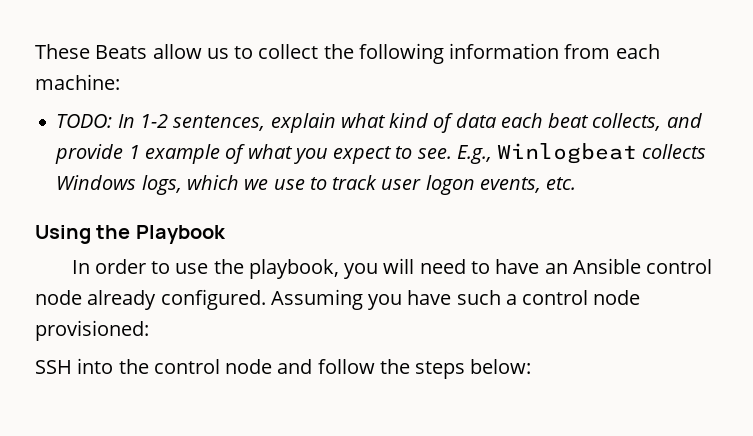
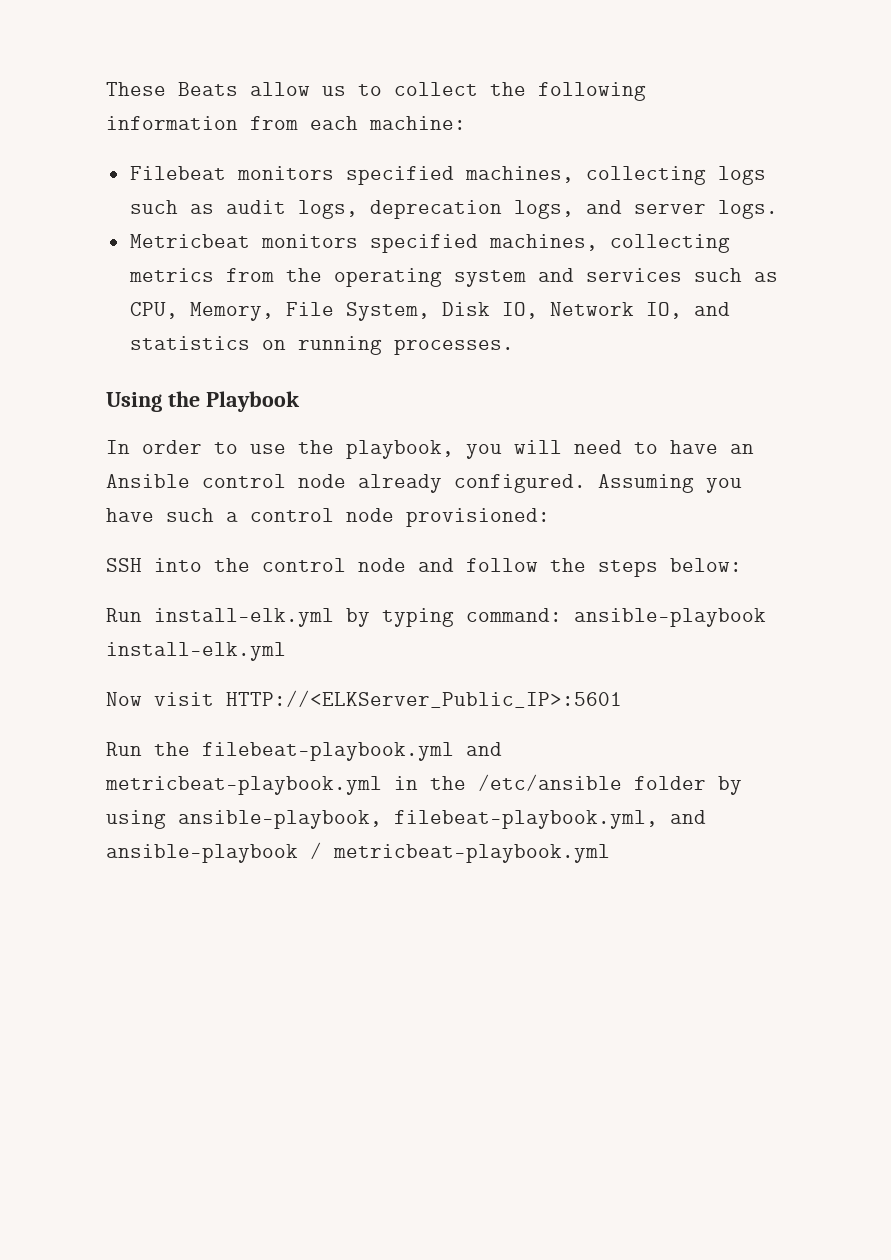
[56,113,702,133] [55,143,707,164] [56,175,577,195] TODO: In 1-2 sentences, explain what kind of data each beat collects, and provide 1 example of what you expect to see. E.g., Winlogbeat collects Windows logs, which we use to track user logon events, etc. -> [129,166,766,185] [129,200,778,219] [129,234,730,253] [128,268,778,287] [129,302,730,321] [129,336,514,355] Filebeat monitors specified machines, collecting logs such as audit logs, deprecation logs, and server logs. // Metricbeat monitors specified machines, collecting metrics from the operating system and services such as CPU, Memory, File System, Disk IO, Network IO, and statistics on running processes.
(532, 366) none -> [106,608,766,627] [106,642,286,661] [106,690,622,708] [106,742,502,761] [105,774,742,795] [106,810,706,829] [106,842,610,863] // Run install-elk.yml by typing command: ansible-playbook install-elk.yml // Now visit HTTP://<ELKServer_Public_IP>:5601 // Run the filebeat-playbook.yml and metricbeat-playbook.yml in the /etc/ansible folder by using ansible-playbook, filebeat-playbook.yml, and ansible-playbook / metricbeat-playbook.yml

